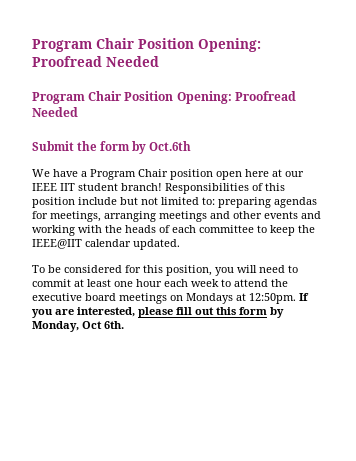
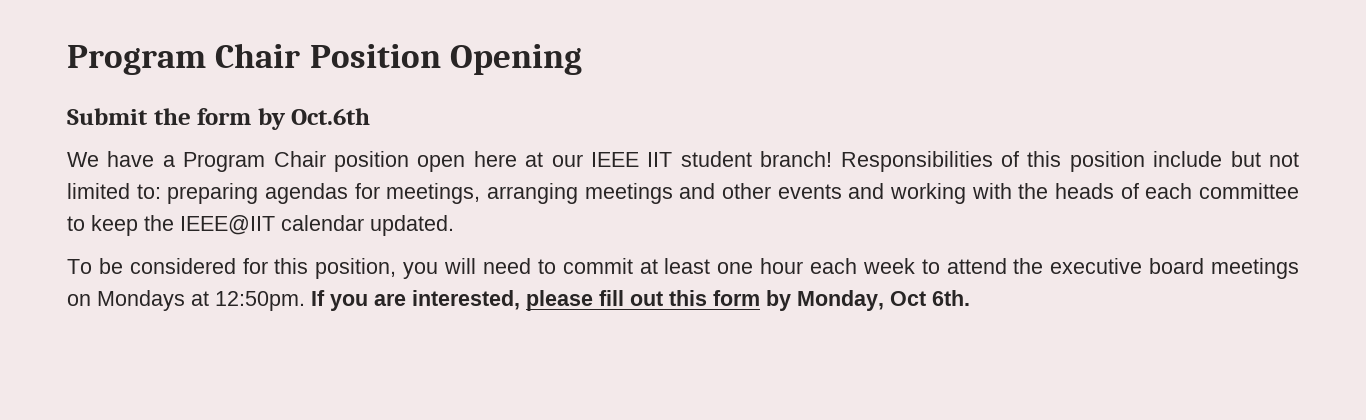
[32,38,261,52] [32,56,159,67] [32,91,296,104] [32,107,78,117] Program Chair Position Opening: Proofread Needed // Program Chair Position Opening: Proofread Needed -> [67,43,582,75] Program Chair Position Opening

